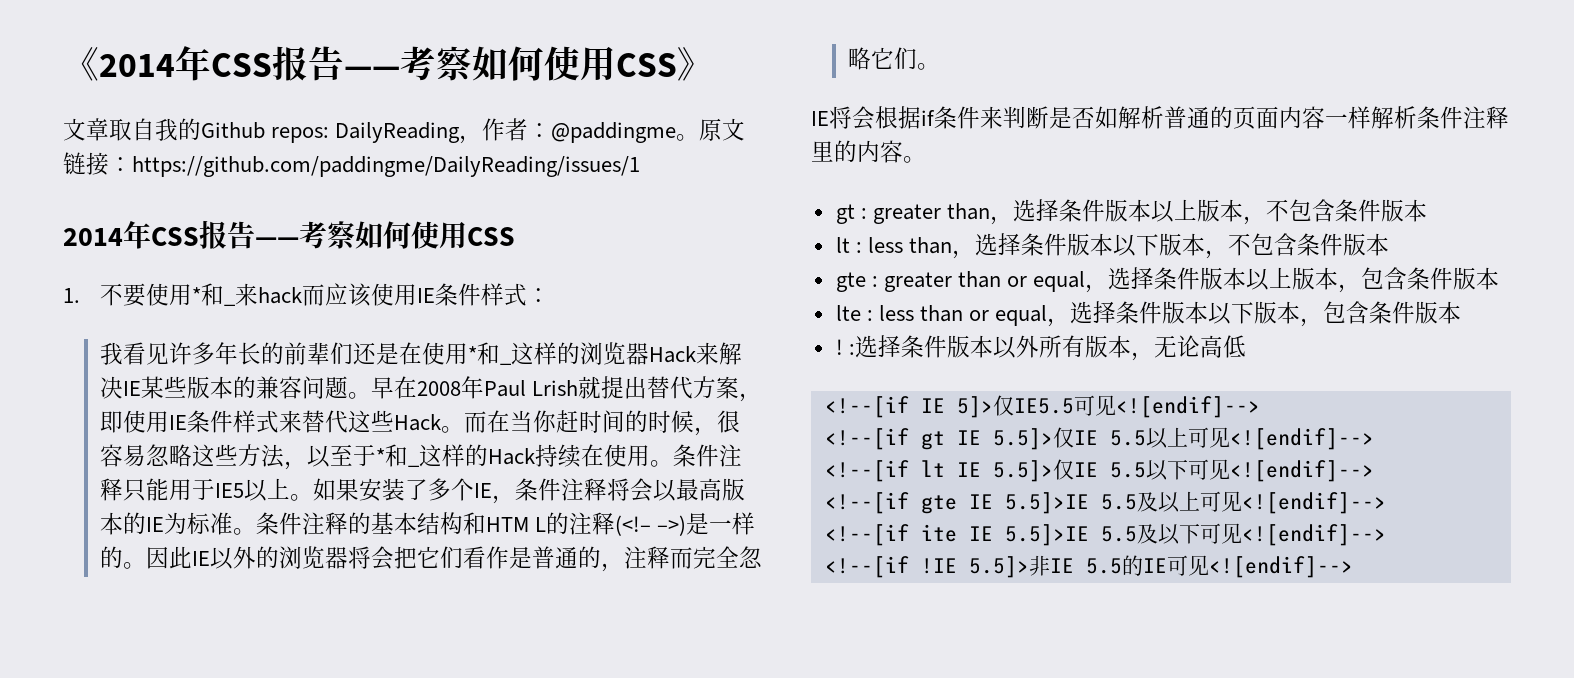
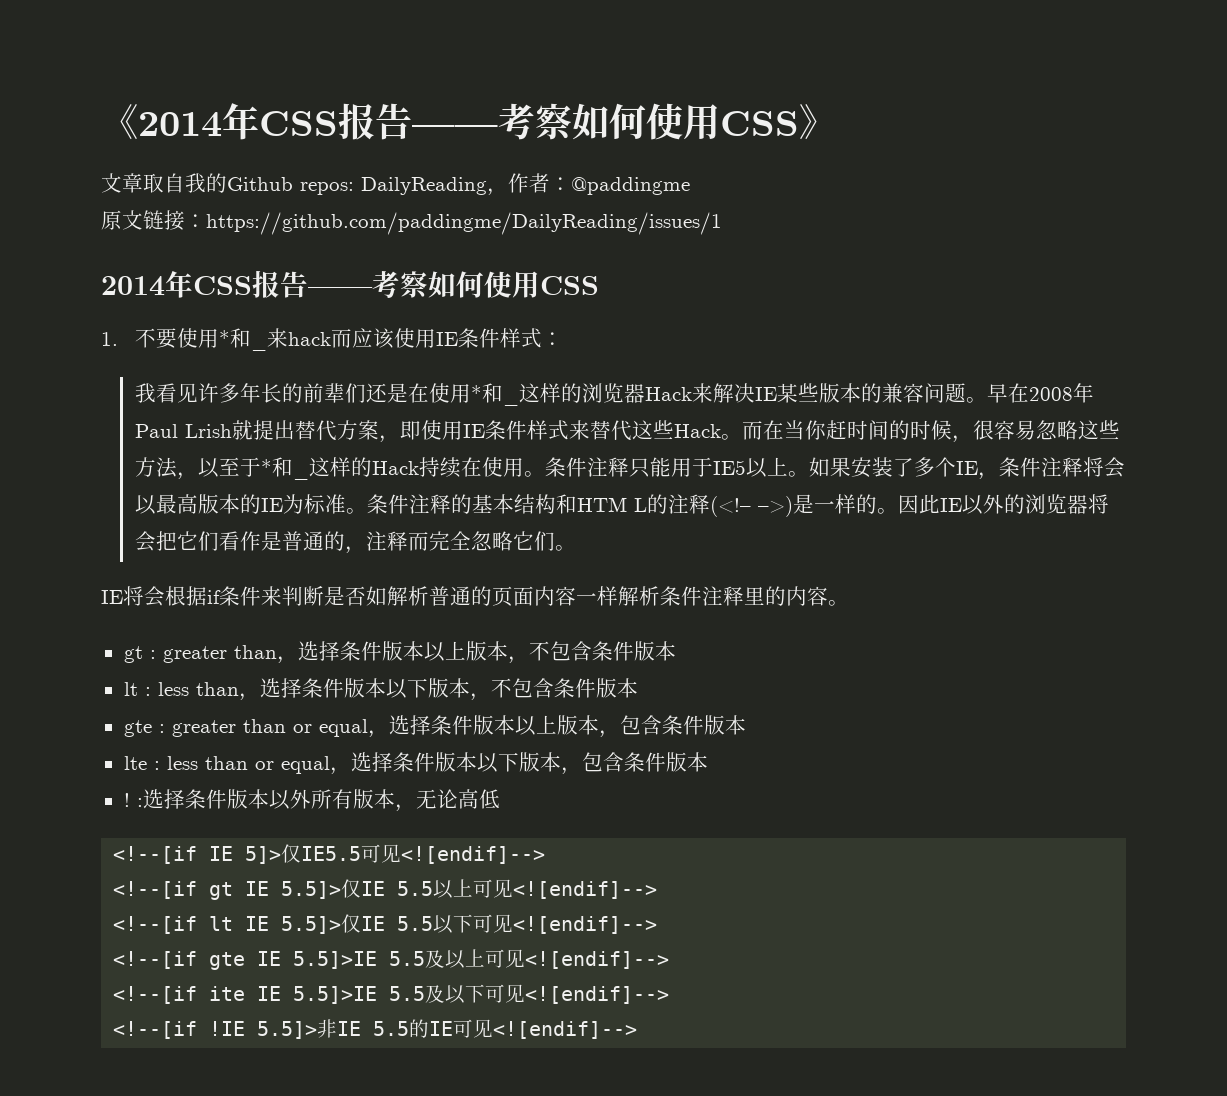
[676,134,700,141] 。 -> (690, 186) //

